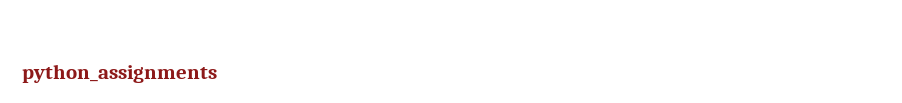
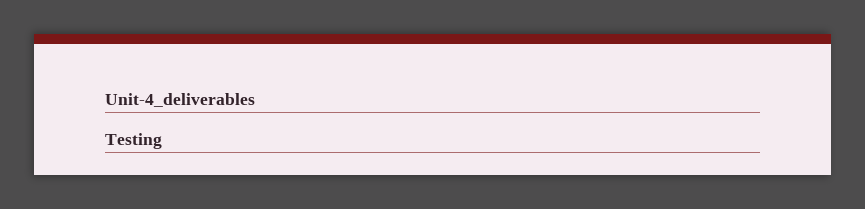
[22,64,217,83] python_assignments -> [105,93,255,107] [105,133,162,149] Unit-4_deliverables // Testing

